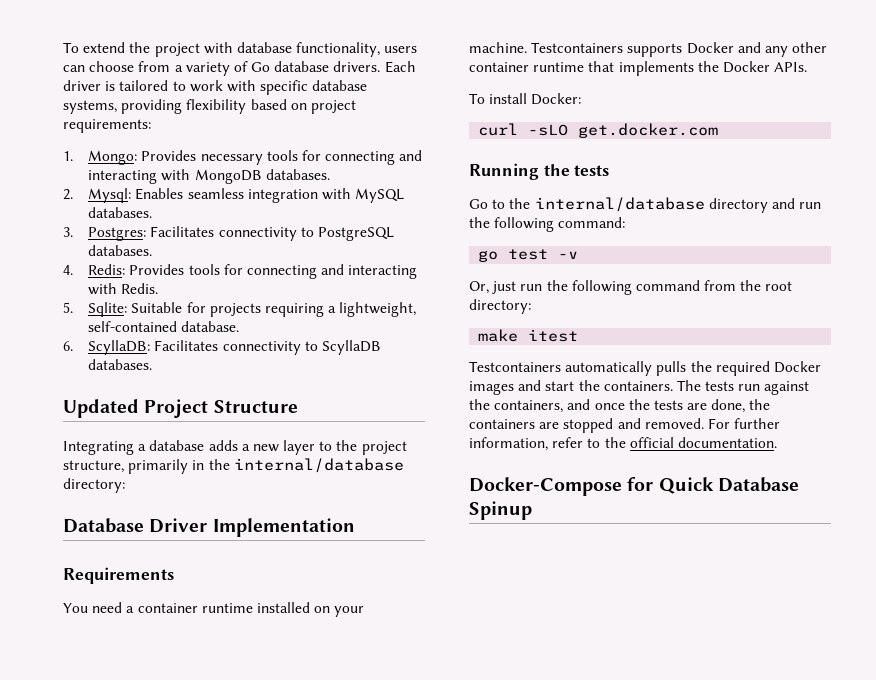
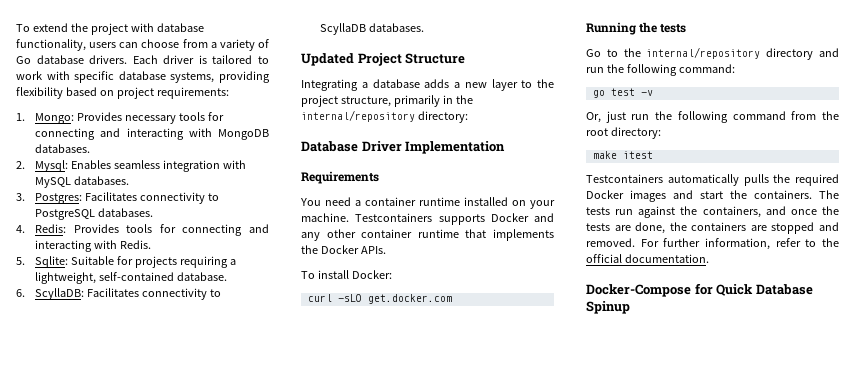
[233,458,404,473] internal/database -> [301,110,415,122] internal/repository
[534,197,705,212] internal/database -> [646,47,761,59] internal/repository

